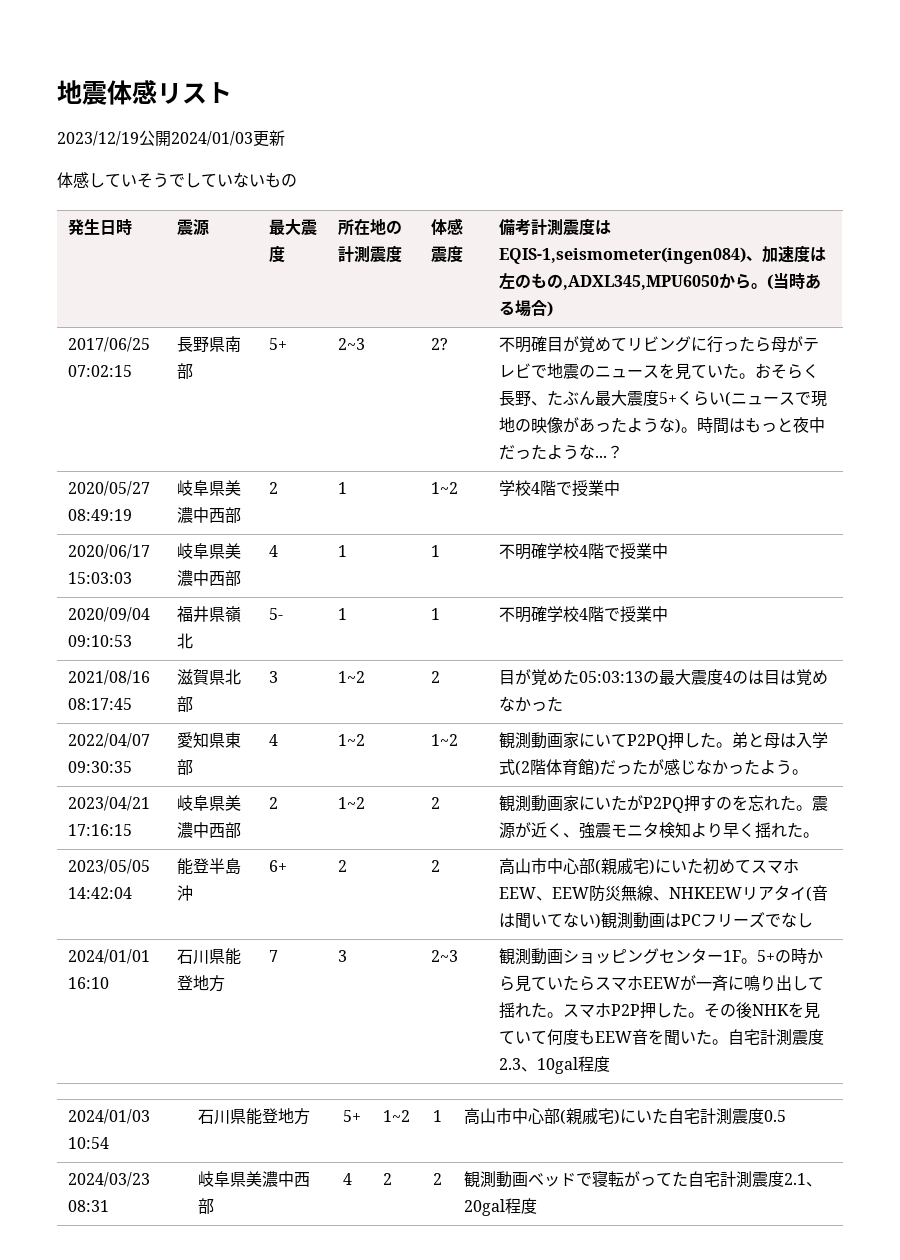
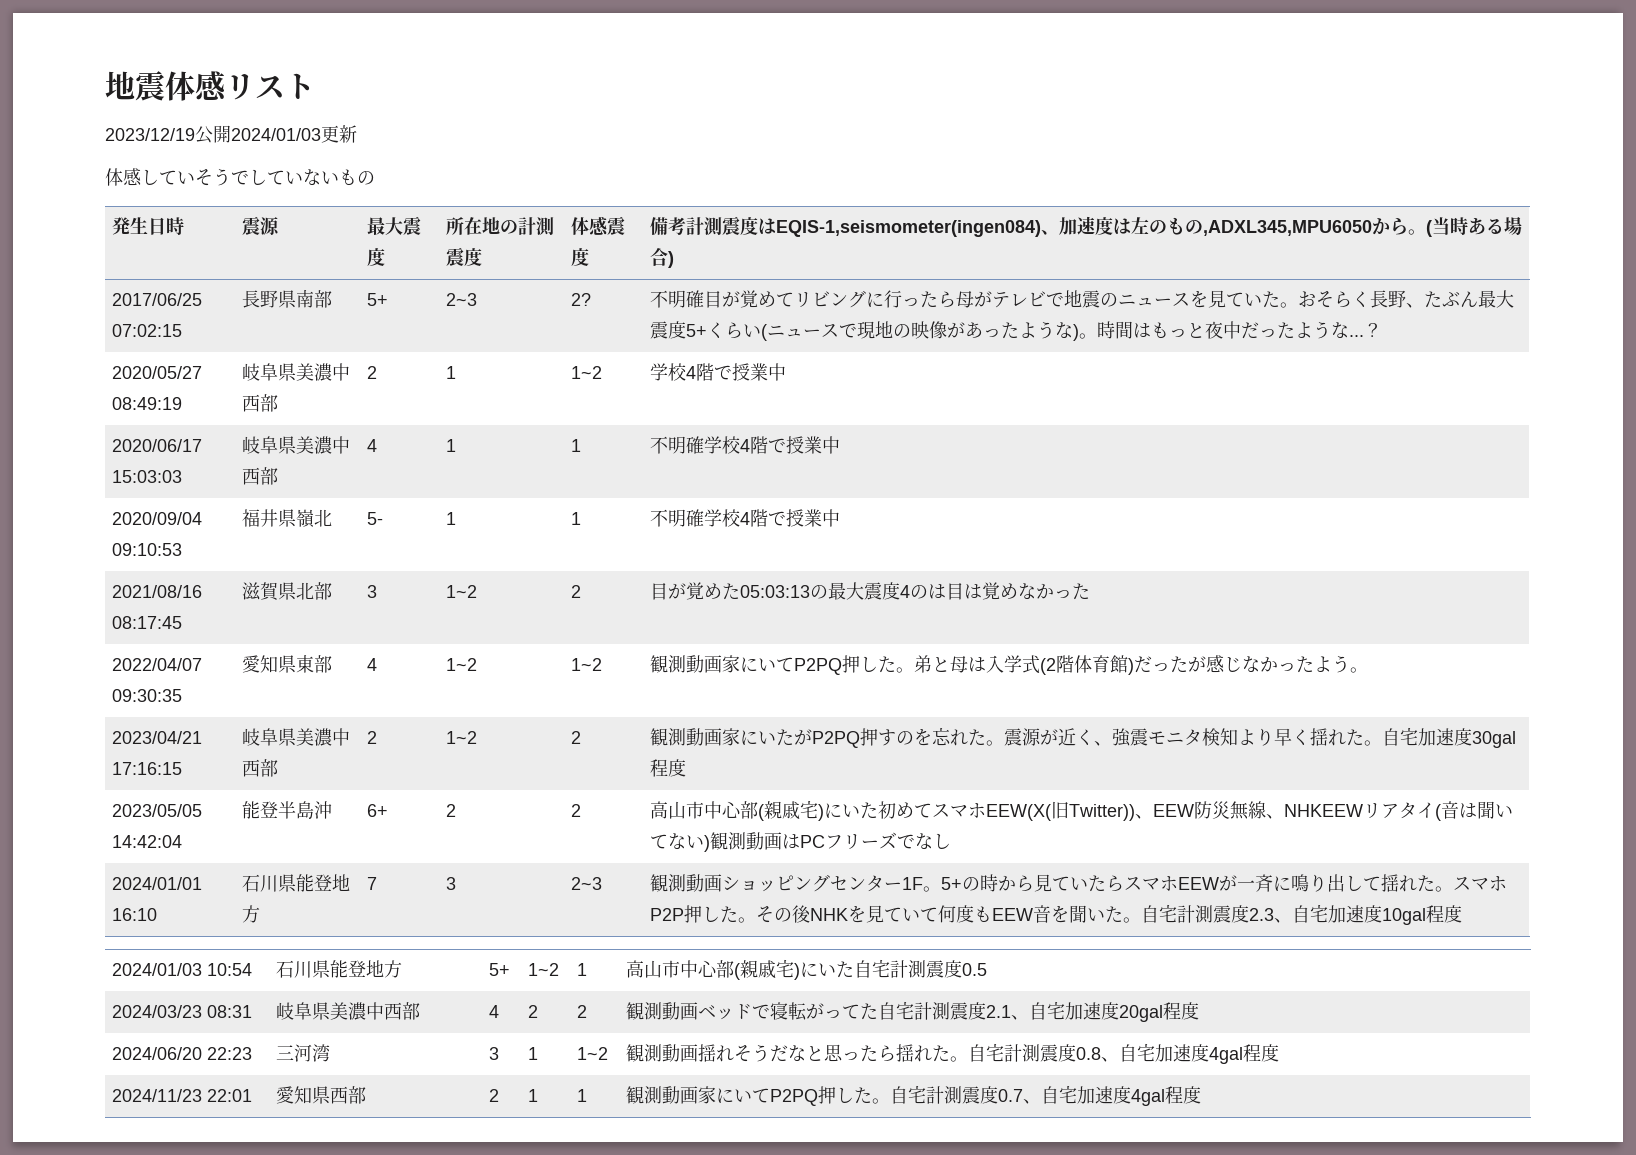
(819, 835) none -> [1382,727,1517,748] [650,759,687,777] 自宅加速度30gal程度
[498,887,536,899] EEW -> [986,801,1136,821] EEW(X(旧Twitter))
(537, 1069) none -> [1292,904,1383,923] 自宅加速度
(822, 1184) none -> [1029,1001,1120,1020] 自宅加速度
(537, 1206) none -> [112,1047,253,1060] [276,1044,331,1062] [489,1047,500,1060] [528,1047,539,1060] [577,1047,609,1060] [626,1043,1280,1064] [112,1089,253,1102] [276,1086,367,1104] [489,1089,500,1102] [528,1089,539,1102] [577,1089,588,1102] [626,1085,1202,1106] // 2024/06/20 22:23 | 三河湾 | 3 | 1 | 1~2 | 観測動画揺れそうだなと思ったら揺れた。自宅計測震度0.8、自宅加速度4gal程度 // 2024/11/23 22:01 | 愛知県西部 | 2 | 1 | 1 | 観測動画家にいてP2PQ押した。自宅計測震度0.7、自宅加速度4gal程度

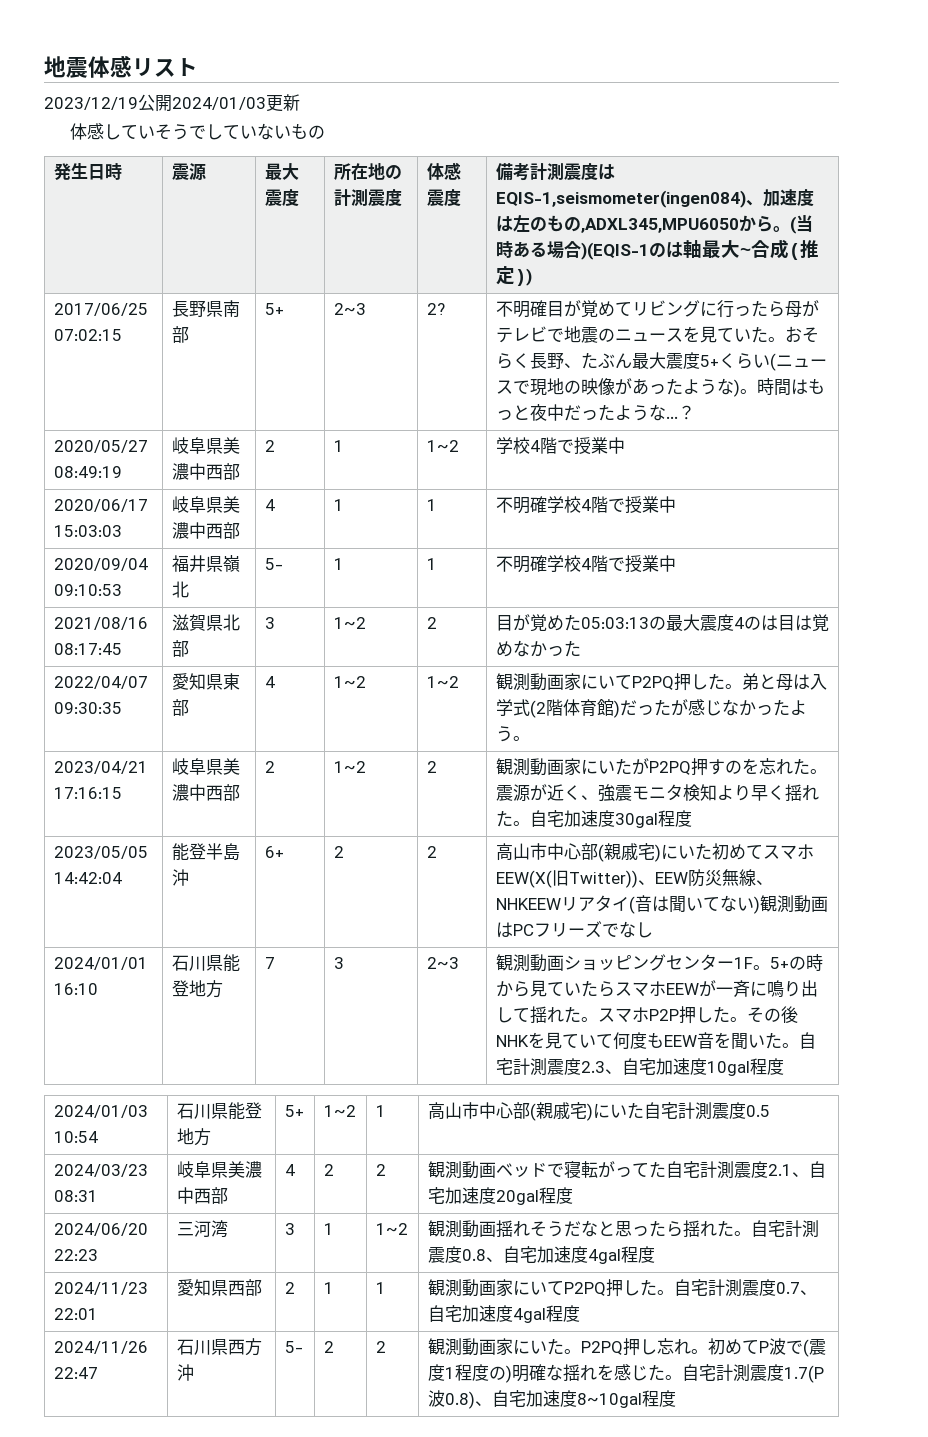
[668,251,675,268] ) -> [580,239,819,260] [495,266,532,286] )(EQIS-1のは軸最大~合成(推定))
(1202, 1095) none -> [53,1341,148,1354] [53,1367,98,1379] [176,1338,262,1356] [176,1364,194,1381] [284,1341,303,1353] [323,1341,334,1353] [375,1341,386,1353] [427,1338,826,1357] [427,1364,824,1383] [427,1390,676,1409] // 2024/11/26 22:47 | 石川県西方沖 | 5- | 2 | 2 | 観測動画家にいた。P2PQ押し忘れ。初めてP波で(震度1程度の)明確な揺れを感じた。自宅計測震度1.7(P波0.8)、自宅加速度8~10gal程度

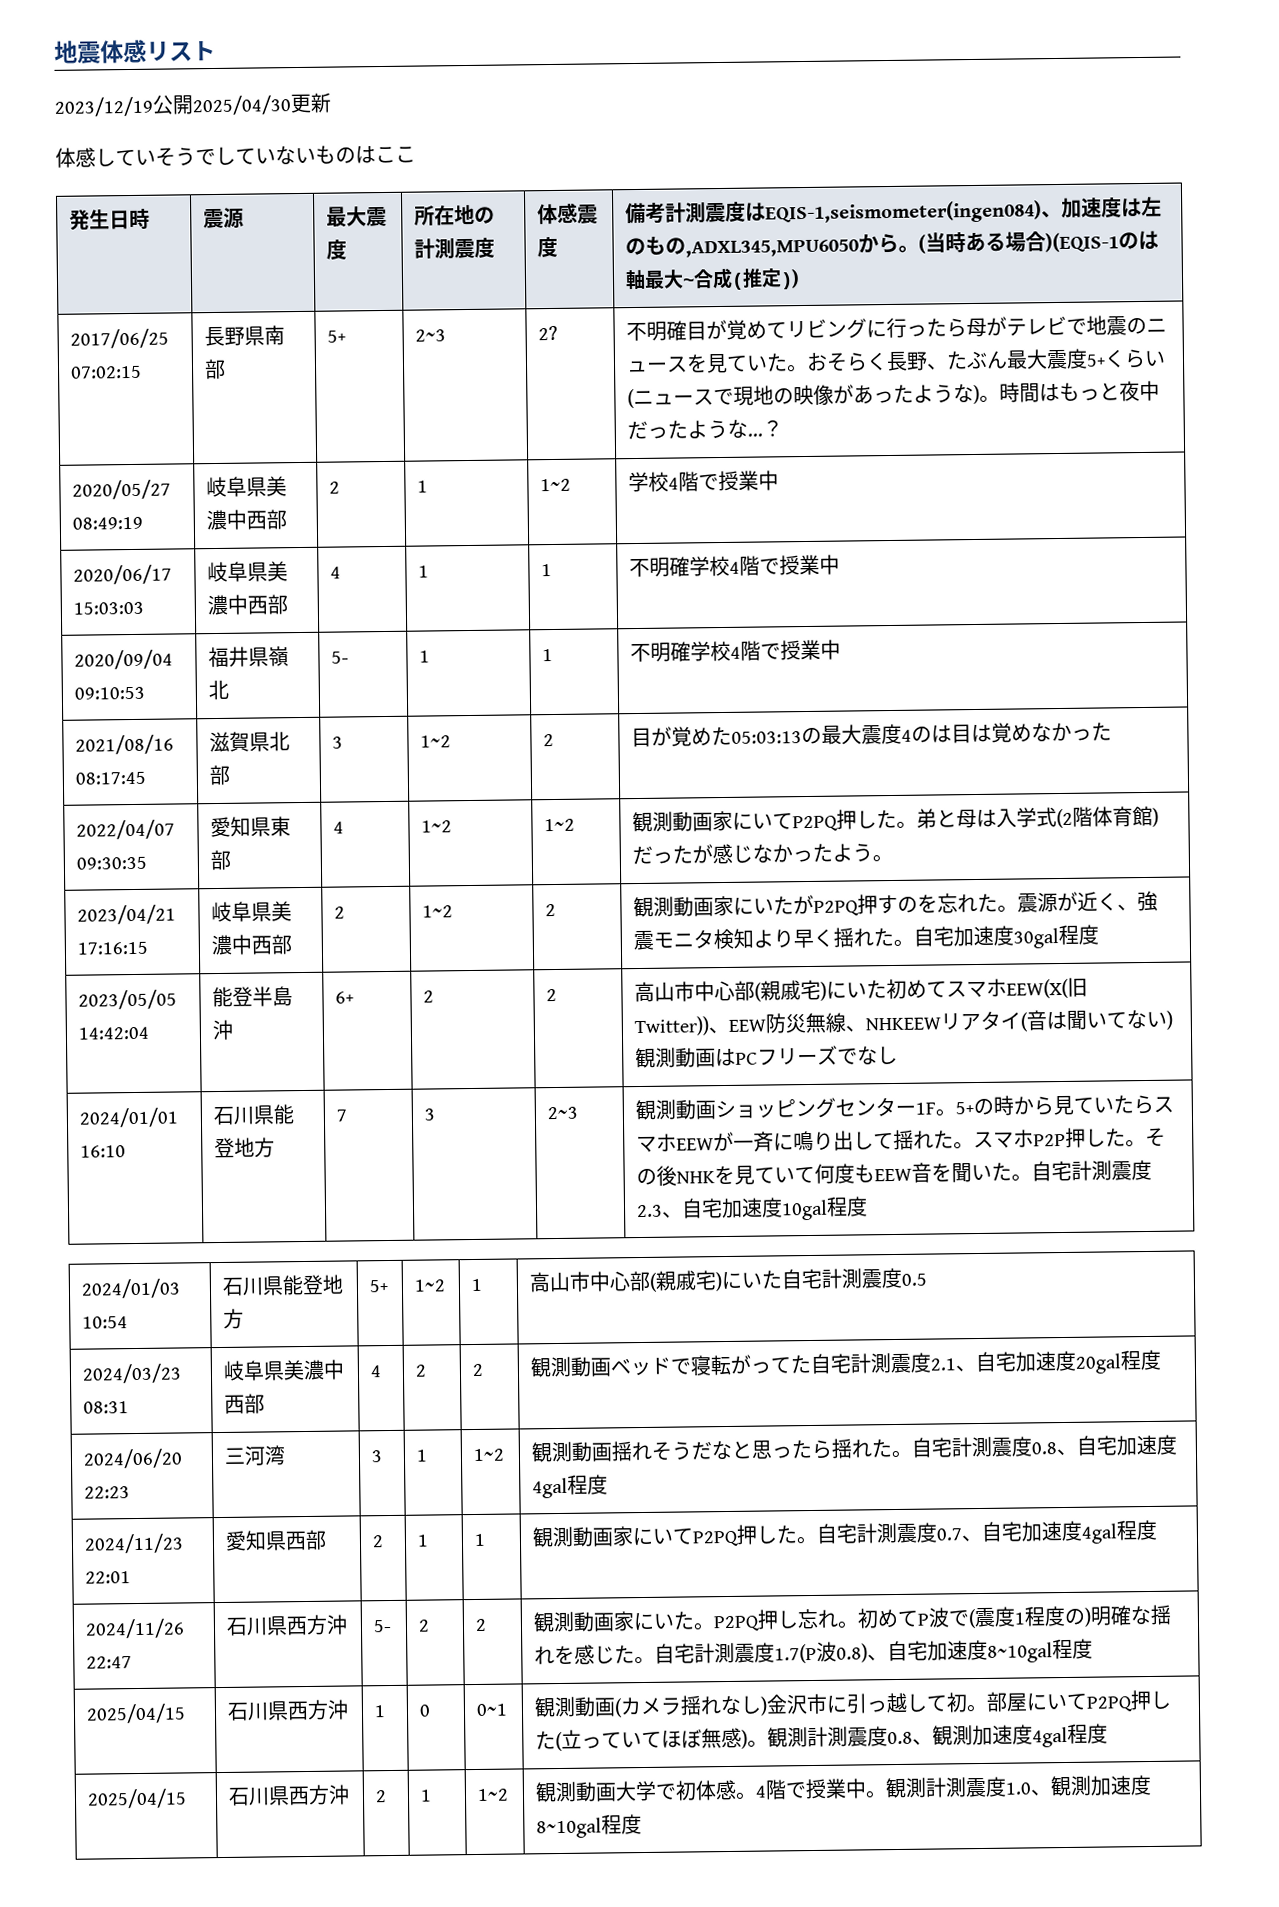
[172,97,266,110] 2024/01/03 -> [192,95,292,116] 2025/04/30
(325, 132) none -> [355,145,416,164] はここ
(676, 1398) none -> [86,1703,187,1724] [227,1699,350,1721] [374,1705,387,1718] [419,1704,432,1717] [476,1703,509,1716] [534,1689,1173,1718] [535,1723,1109,1752] [87,1788,188,1809] [228,1784,351,1806] [375,1790,388,1803] [420,1789,433,1802] [477,1788,510,1801] [535,1774,1153,1803] [536,1814,643,1839] // 2025/04/15 | 石川県西方沖 | 1 | 0 | 0~1 | 観測動画(カメラ揺れなし)金沢市に引っ越して初。部屋にいてP2PQ押した(立っていてほぼ無感)。観測計測震度0.8、観測加速度4gal程度 // 2025/04/15 | 石川県西方沖 | 2 | 1 | 1~2 | 観測動画大学で初体感。4階で授業中。観測計測震度1.0、観測加速度8~10gal程度

